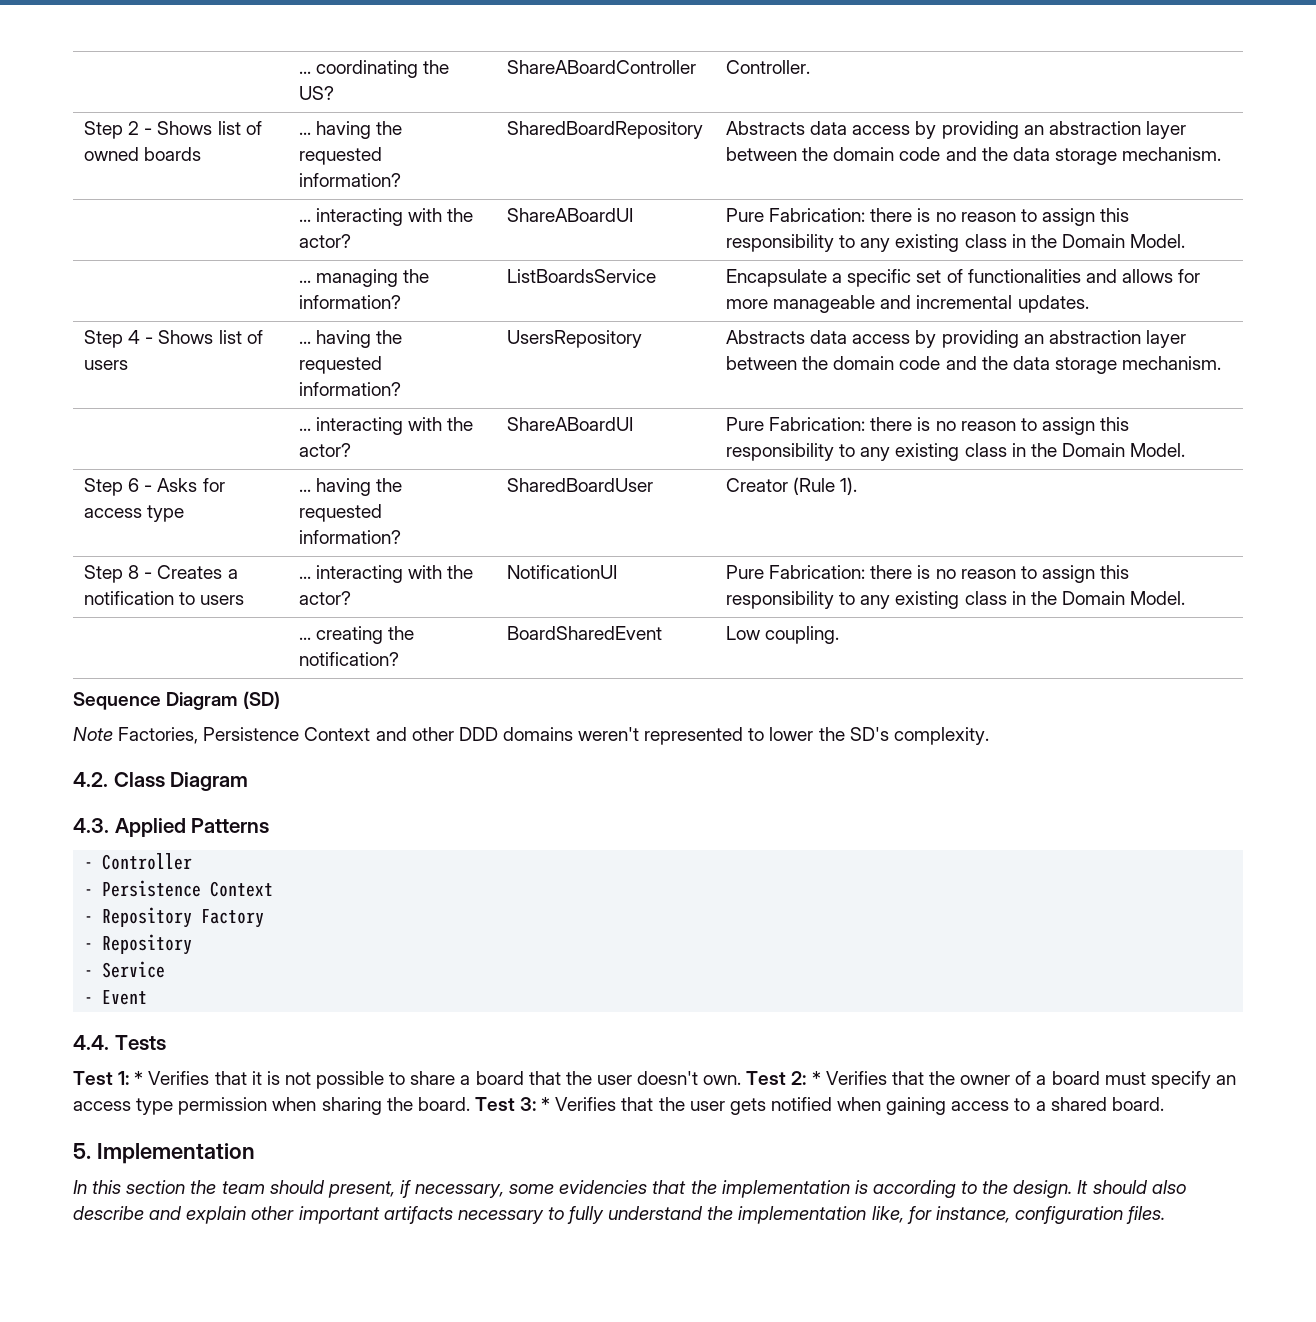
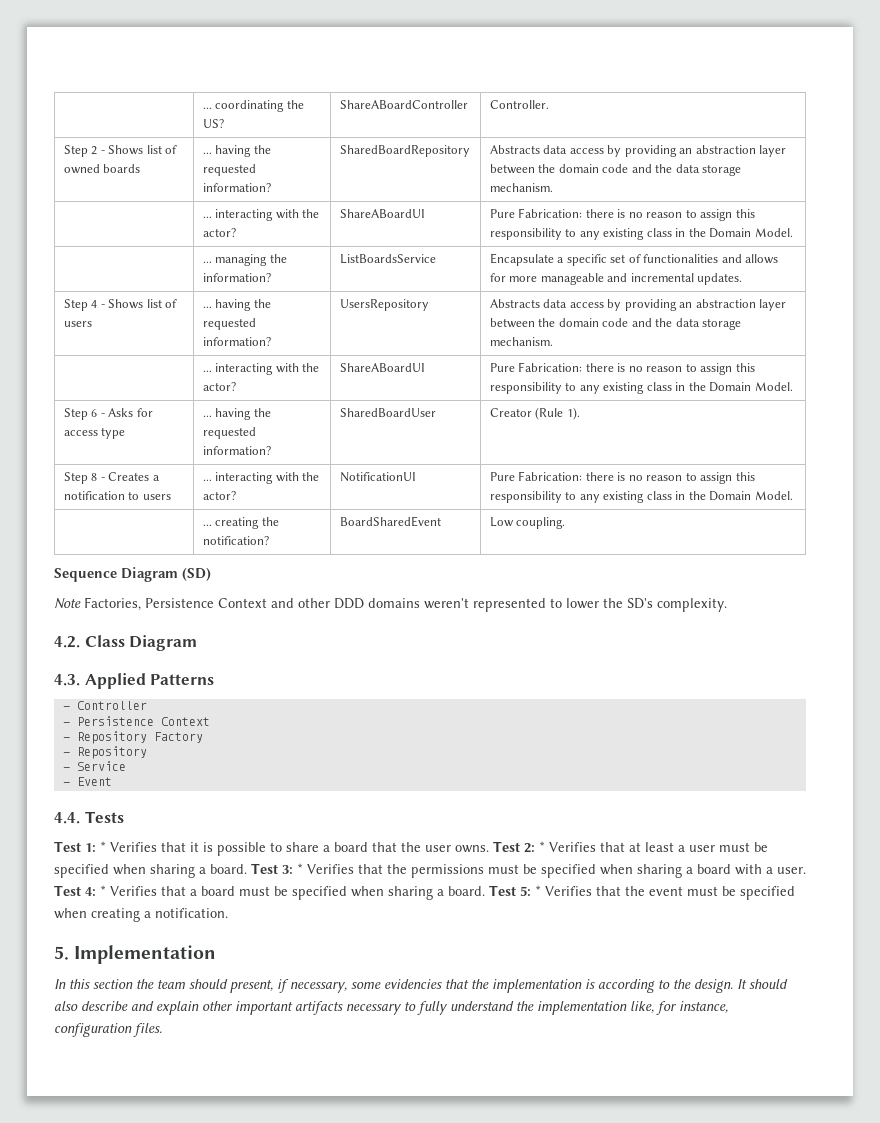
[284,1072,311,1085] not -> (213, 847) none
[637,1071,742,1085] doesn't own. -> [455,845,489,853] owns.
[928,1071,1236,1089] [73,1097,413,1115] the owner of a board must specify an access type permission when sharing the -> [629,842,768,852] [54,864,206,878] at least a user must be specified when sharing a
[689,1097,1164,1115] user gets notified when gaining access to a shared board. -> [411,864,806,878] [54,885,795,900] [54,908,228,922] permissions must be specified when sharing a board with a user. Test 4: * Verifies that a board must be specified when sharing a board. Test 5: * Verifies that the event must be specified when creating a notification.

